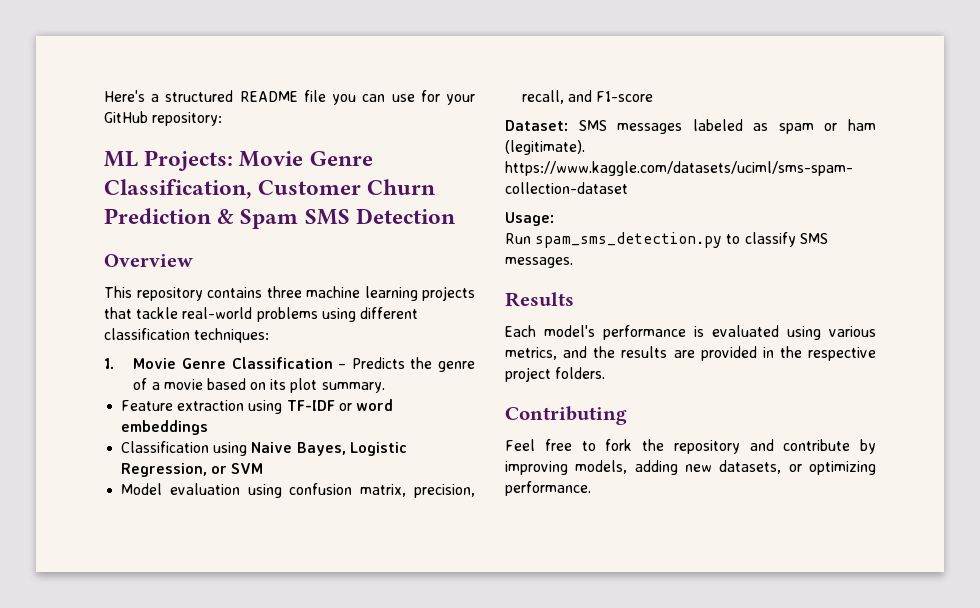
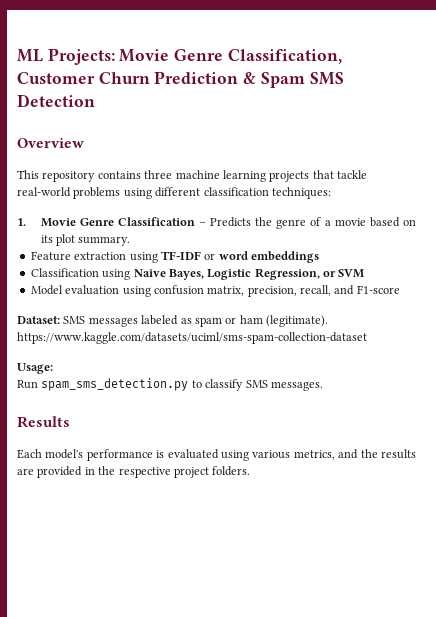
[104,90,476,105] [104,111,223,126] Here's a structured README file you can use for your GitHub repository: // -> (17, 55) none
[505,406,627,425] [505,439,876,454] [505,460,876,475] [505,481,591,496] // Contributing // Feel free to fork the repository and contribute by improving models, adding new datasets, or optimizing performance. -> (251, 471) none

